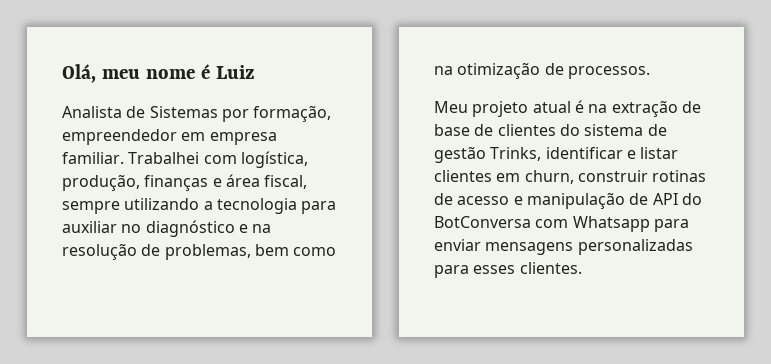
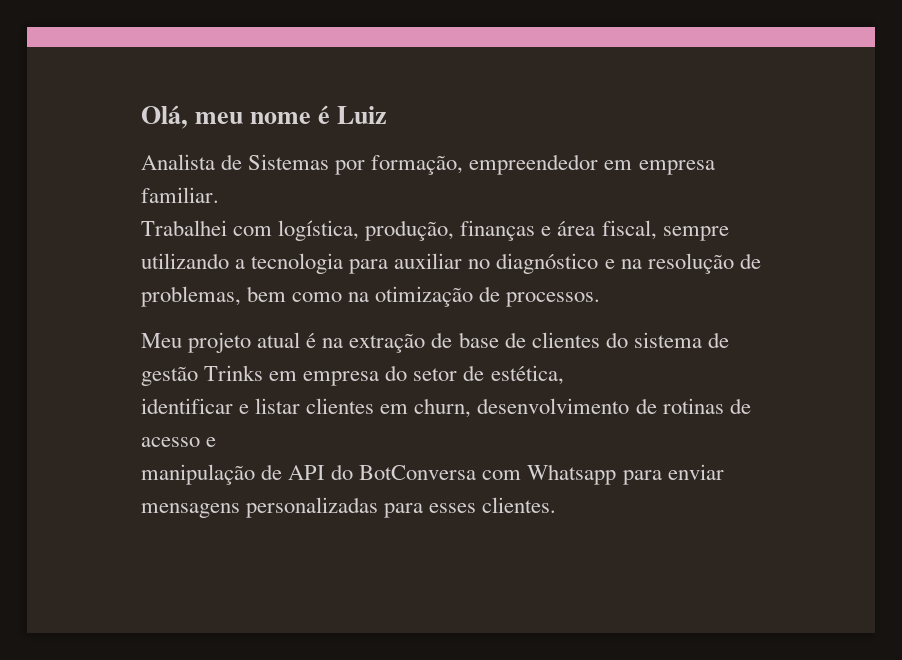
(124, 158) none -> (219, 195) //
[490,147,542,161] Trinks, -> [204,365,564,386] Trinks em empresa do setor de estética, //
[577,170,648,182] construir -> [477,398,657,414] desenvolvimento de
(523, 200) none -> (217, 442) //

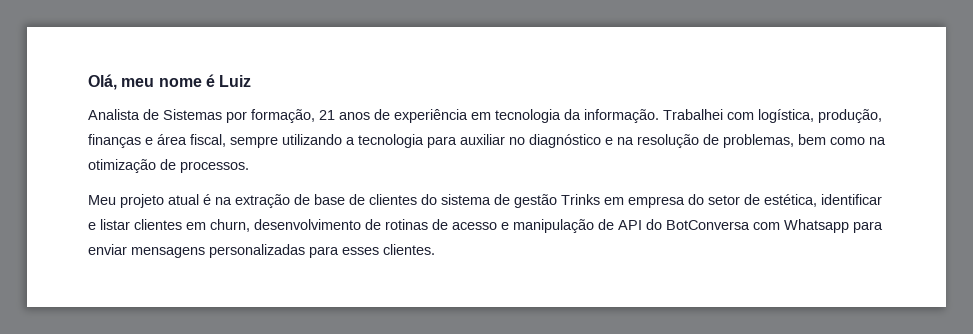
[469,154,715,175] [141,187,219,203] empreendedor em empresa familiar. // -> [319,109,659,123] 21 anos de experiência em tecnologia da informação.
(564, 375) // -> (817, 200) none
(217, 442) // -> (509, 226) none

